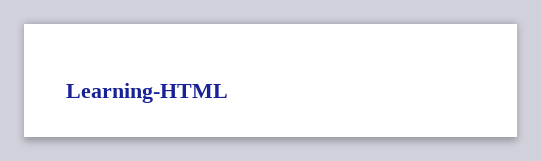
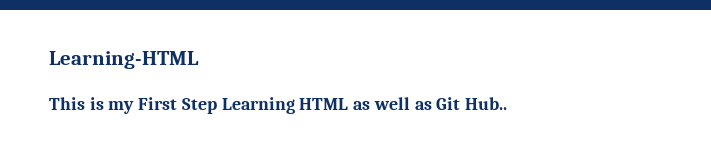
(228, 93) none -> [49,97,507,114] // This is my First Step Learning HTML as well as Git Hub..

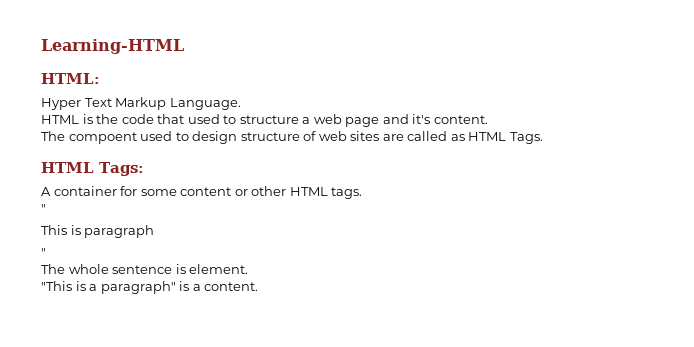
[49,97,507,114] This is my First Step Learning HTML as well as Git Hub.. -> [41,73,100,84] [41,97,241,110] [41,114,488,127] [41,131,543,144] [41,162,144,176] [41,186,363,199] [41,204,46,213] [41,225,155,238] [41,248,46,257] [41,264,249,274] [41,281,259,294] HTML: // Hyper Text Markup Language. // HTML is the code that used to structure a web page and it's content. // The compoent used to design structure of web sites are called as HTML Tags. // HTML Tags: // A container for some content or other HTML tags. // " // This is paragraph // " // The whole sentence is element. // "This is a paragraph" is a content.

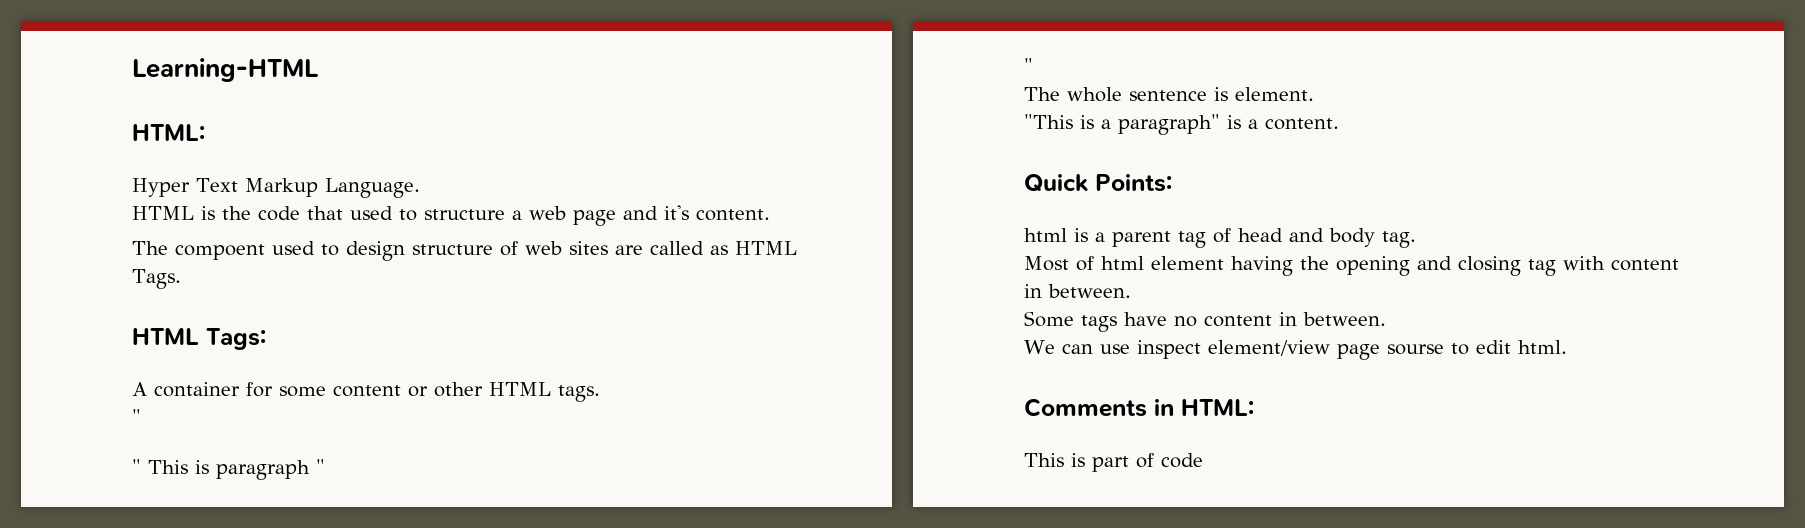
(46, 208) none -> [132,459,141,474] "
(155, 231) none -> [316,459,325,474] "
(259, 286) none -> [1024,174,1172,192] [1024,228,1416,248] [1024,256,1679,276] [1024,284,1131,298] [1024,311,1386,332] [1024,340,1567,360] [1024,398,1254,417] [1024,453,1203,472] // Quick Points: // html is a parent tag of head and body tag. // Most of html element having the opening and closing tag with content in between. // Some tags have no content in between. // We can use inspect element/view page sourse to edit html. // Comments in HTML: // This is part of code

